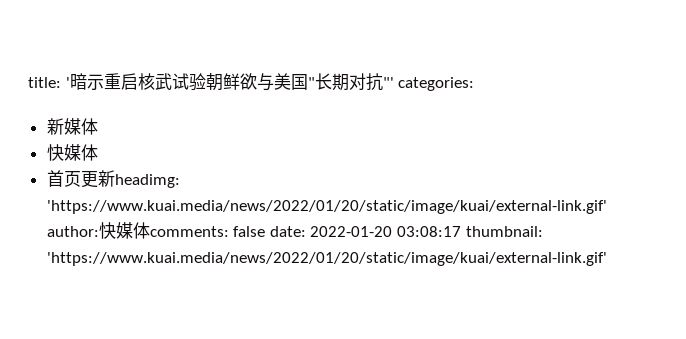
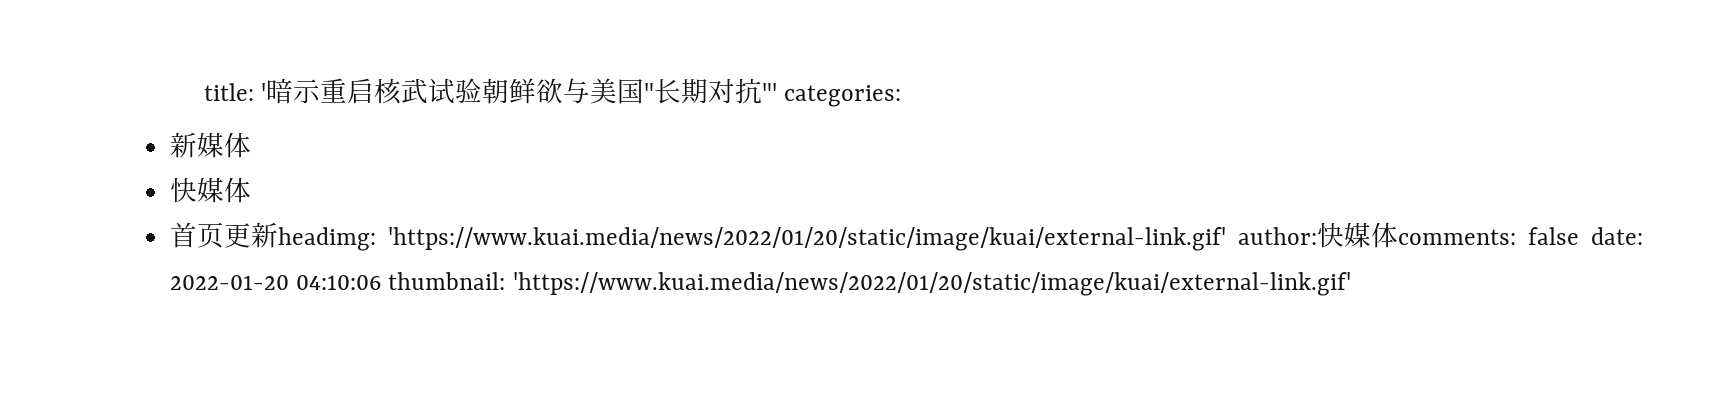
[397,226,462,237] 03:08:17 -> [296,275,382,290] 04:10:06

